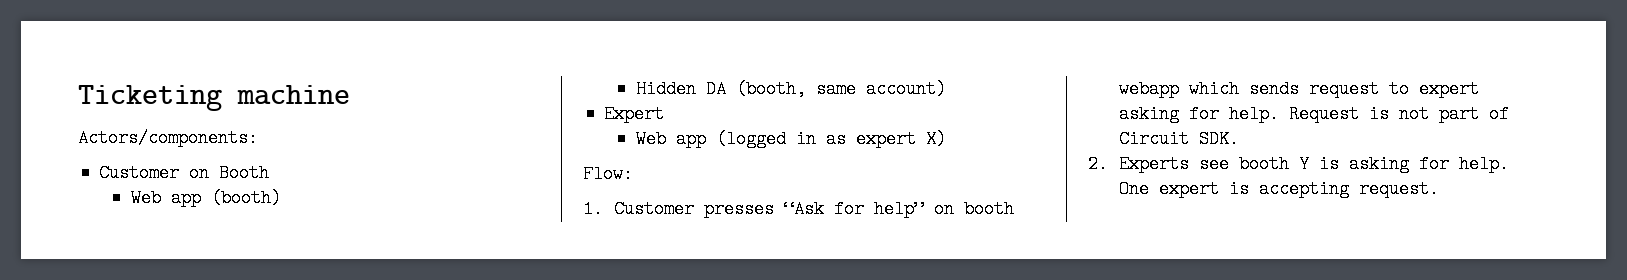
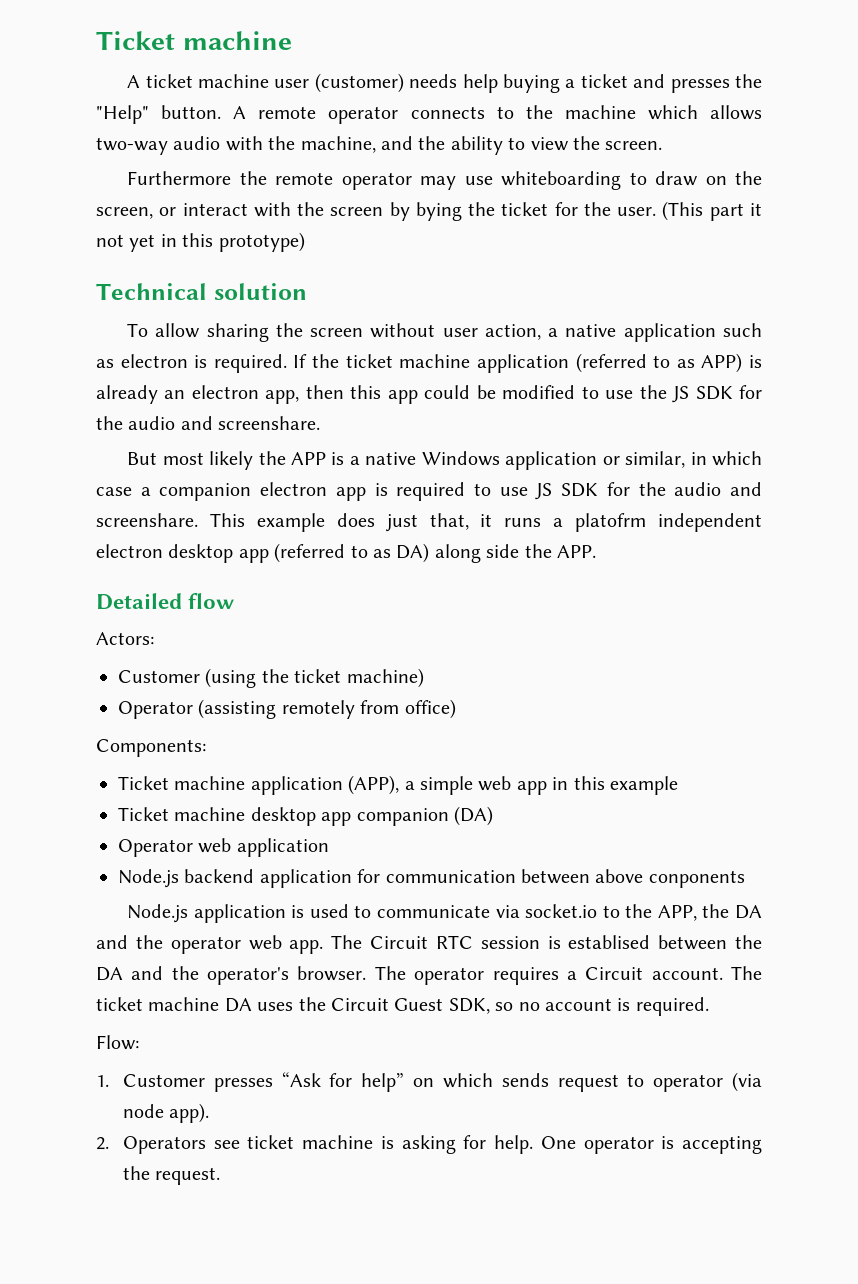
[78,85,222,111] Ticketing -> [96,31,175,50] Ticket
[78,129,258,147] [99,164,270,182] [130,189,281,207] [635,80,946,98] [604,105,665,123] [635,130,946,148] Actors/components: // Customer on Booth // Web app (booth) // Hidden DA (booth, same account) // Expert // Web app (logged in as expert X) -> [127,73,763,93] [96,105,763,124] [96,136,663,155] [127,171,762,190] [96,201,762,221] [96,232,305,252] [96,283,307,300] [127,323,762,342] [96,353,762,373] [96,385,762,404] [96,416,321,430] [127,451,762,470] [96,482,762,501] [96,513,762,532] [96,543,596,563] [96,593,235,610] [96,632,154,645] [118,668,424,688] [118,699,456,719] [96,739,206,757] [118,775,678,795] [118,806,493,826] [118,838,329,857] [118,869,745,888] [127,904,763,923] [96,935,762,954] [96,966,763,985] [96,997,709,1016] A ticket machine user (customer) needs help buying a ticket and presses the "Help" button. A remote operator connects to the machine which allows two-way audio with the machine, and the ability to view the screen. // Furthermore the remote operator may use whiteboarding to draw on the screen, or interact with the screen by bying the ticket for the user. (This part it not yet in this prototype) // Technical solution // To allow sharing the screen without user action, a native application such as electron is required. If the ticket machine application (referred to as APP) is already an electron app, then this app could be modified to use the JS SDK for the audio and screenshare. // But most likely the APP is a native Windows application or similar, in which case a companion electron app is required to use JS SDK for the audio and screenshare. This example does just that, it runs a platofrm independent electron desktop app (referred to as DA) along side the APP. // Detailed flow // Actors: // Customer (using the ticket machine) // Operator (assisting remotely from office) // Components: // Ticket machine application (APP), a simple web app in this example // Ticket machine desktop app companion (DA) // Operator web application // Node.js backend application for communication between above conponents // Node.js application is used to communicate via socket.io to the APP, the DA and the operator web app. The Circuit RTC session is establised between the DA and the operator's browser. The operator requires a Circuit account. The ticket machine DA uses the Circuit Guest SDK, so no account is required.
[964,200,1015,218] [1119,80,1180,98] booth webapp -> (435, 1082) none
[1419,80,1480,98] [1119,105,1510,123] [1119,130,1240,148] [1088,155,1310,173] expert asking for help. Request is not part of Circuit SDK. // 2. Experts see booth Y -> [653,1072,762,1092] [122,1103,210,1123] [96,1135,374,1154] operator (via node app). // 2. Operators see ticket machine
[1159,180,1220,198] expert -> [583,1136,654,1154] operator
(1350, 189) none -> [122,1166,150,1180] the

